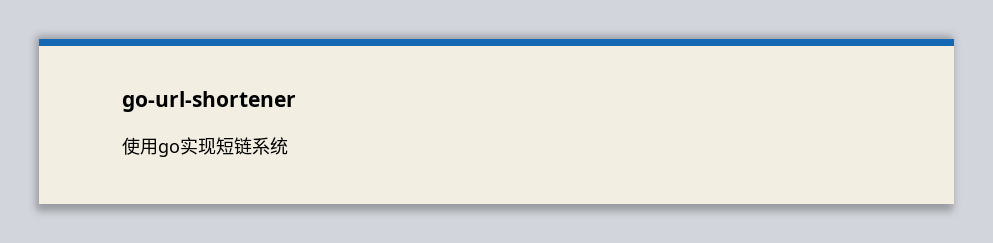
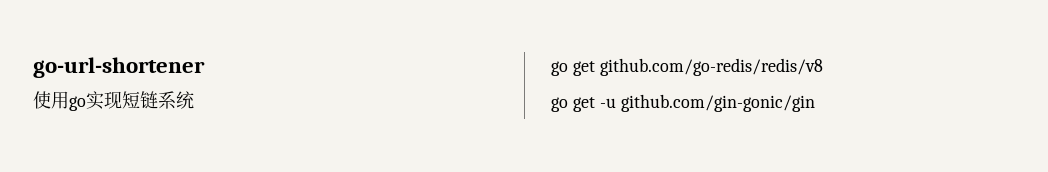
(288, 146) none -> [551,58,823,76] [551,94,815,112] // go get github.com/go-redis/redis/v8 // go get -u github.com/gin-gonic/gin

